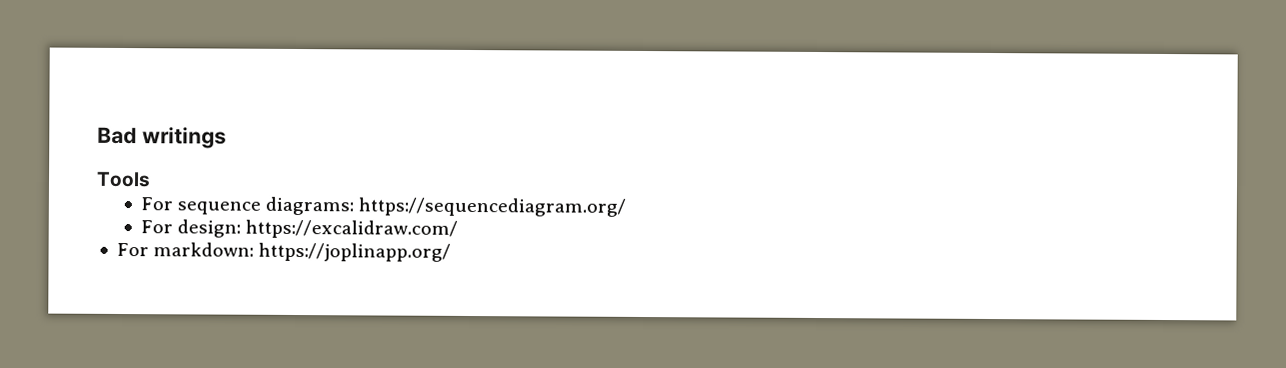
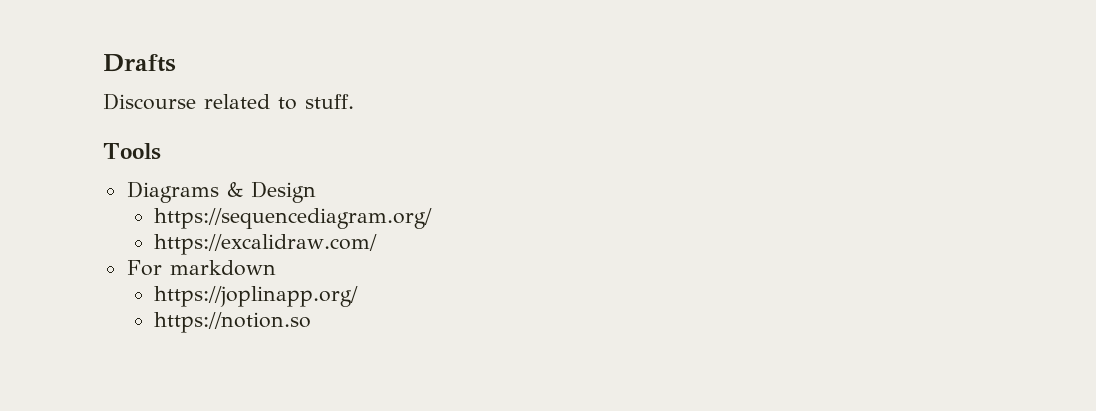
[97,126,227,149] [96,171,151,188] [140,196,355,216] Bad writings // Tools // For sequence diagrams: -> [103,54,176,72] [103,93,354,110] [103,143,161,160] [126,181,316,203] Drafts // Discourse related to stuff. // Tools // Diagrams & Design //
[140,219,241,238] For design: -> (433, 218) none
[153,242,255,257] markdown: -> [169,260,276,276] markdown //
(452, 252) none -> [154,312,312,333] // https://notion.so

